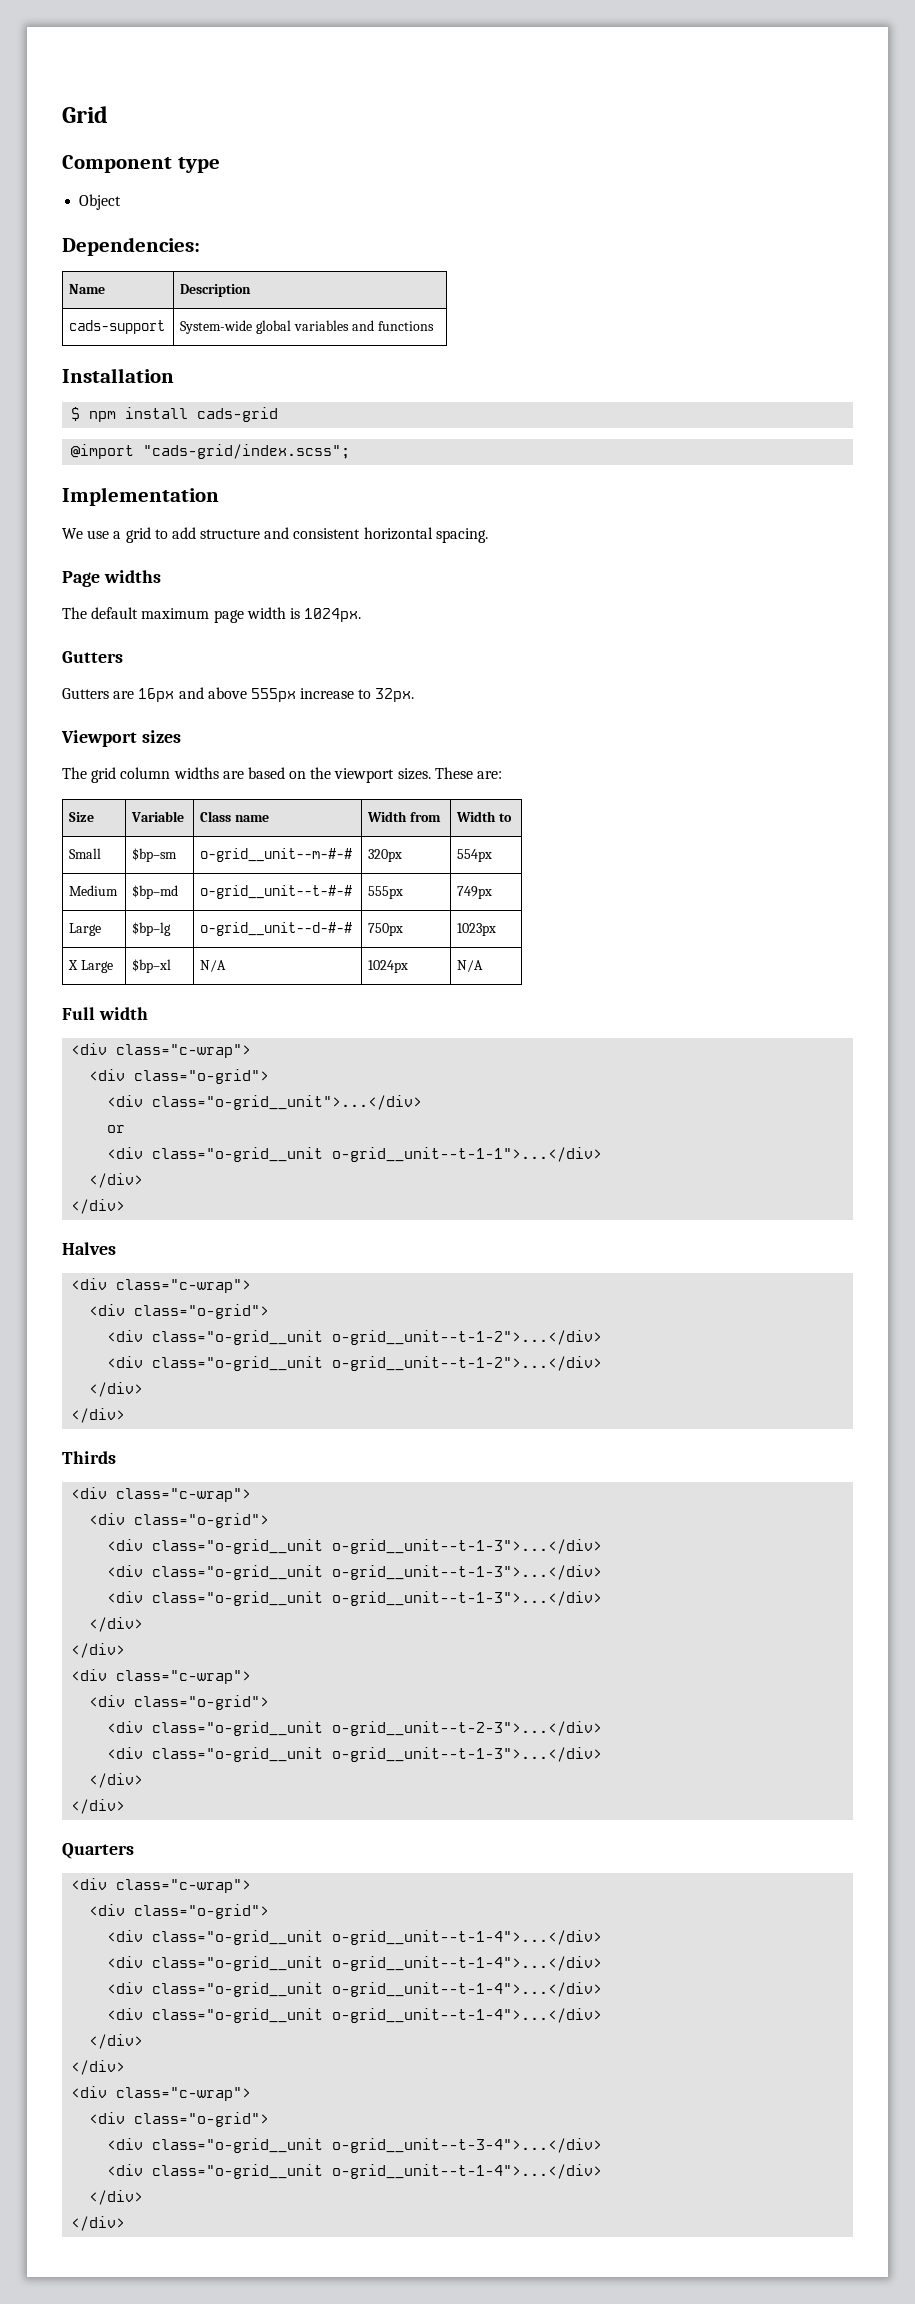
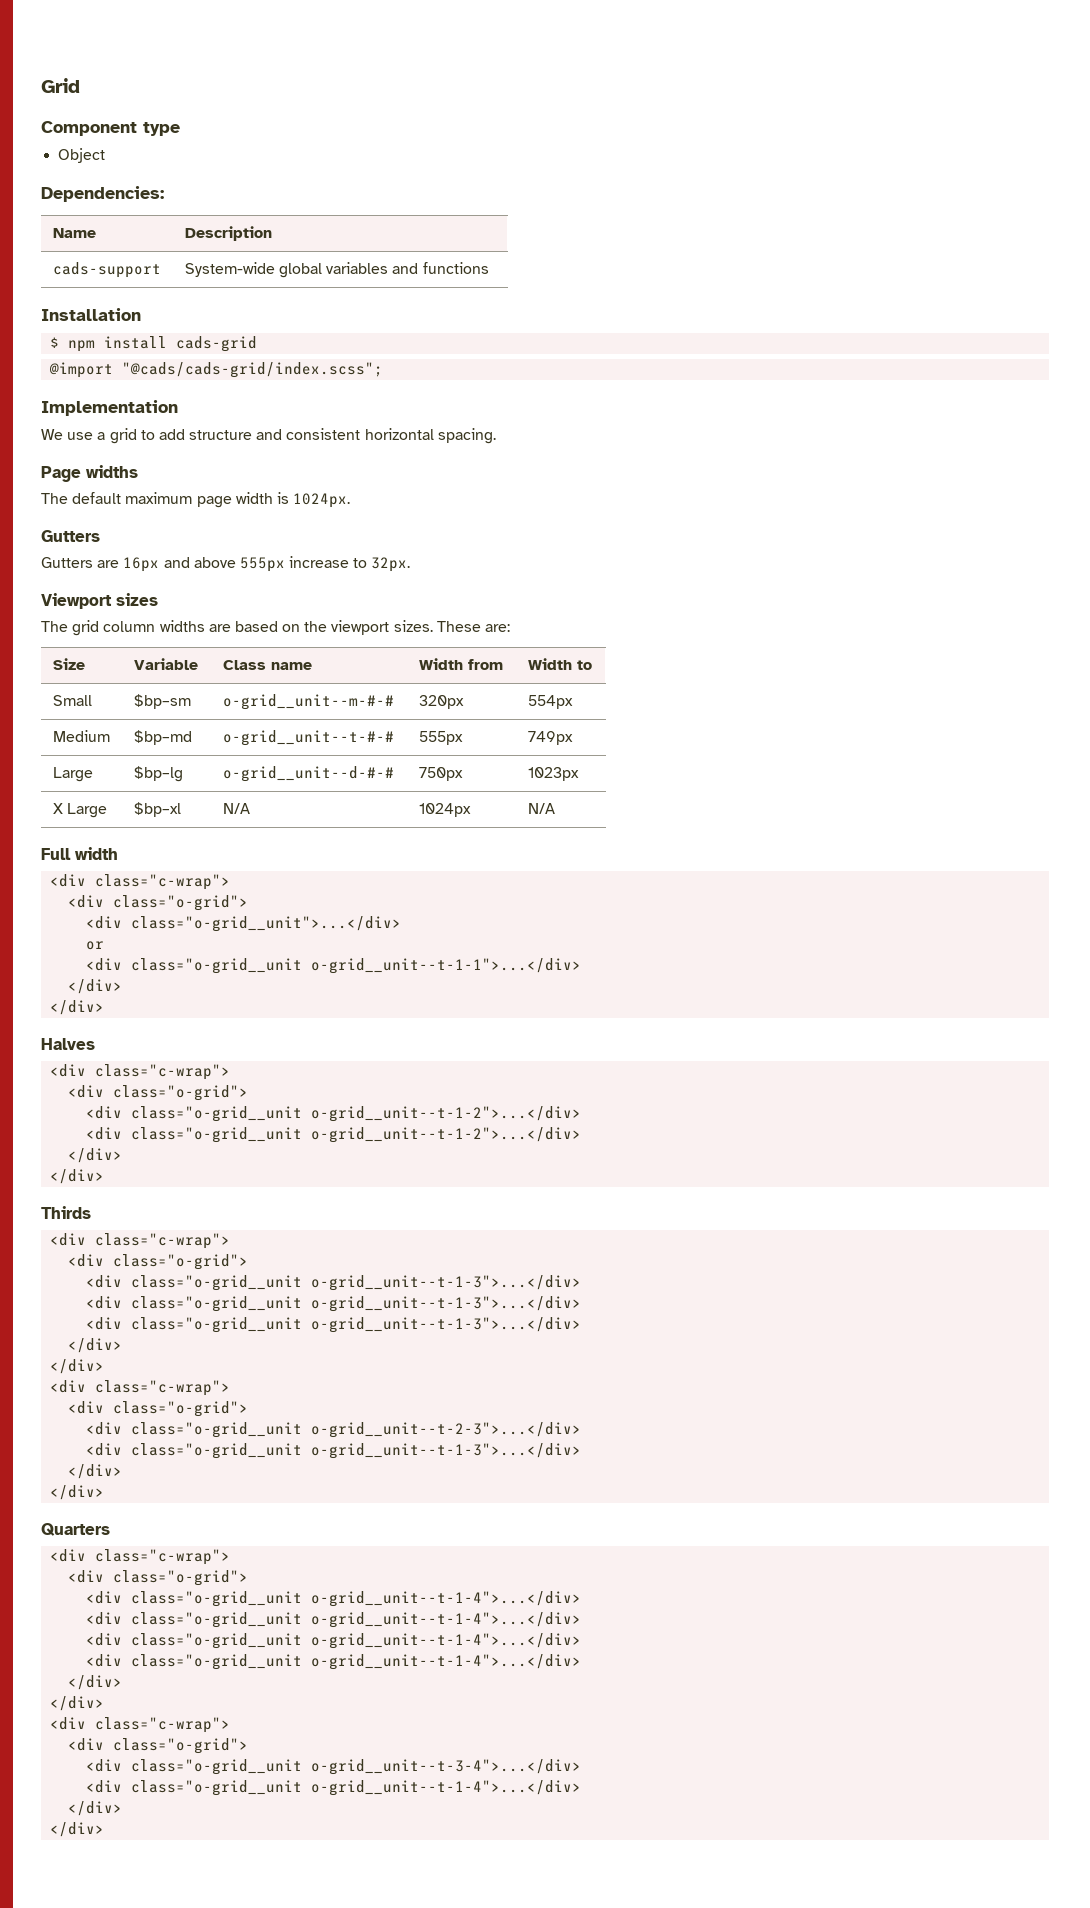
[143,444,351,459] "cads-grid/index.scss"; -> [122,362,384,378] "@cads/cads-grid/index.scss";

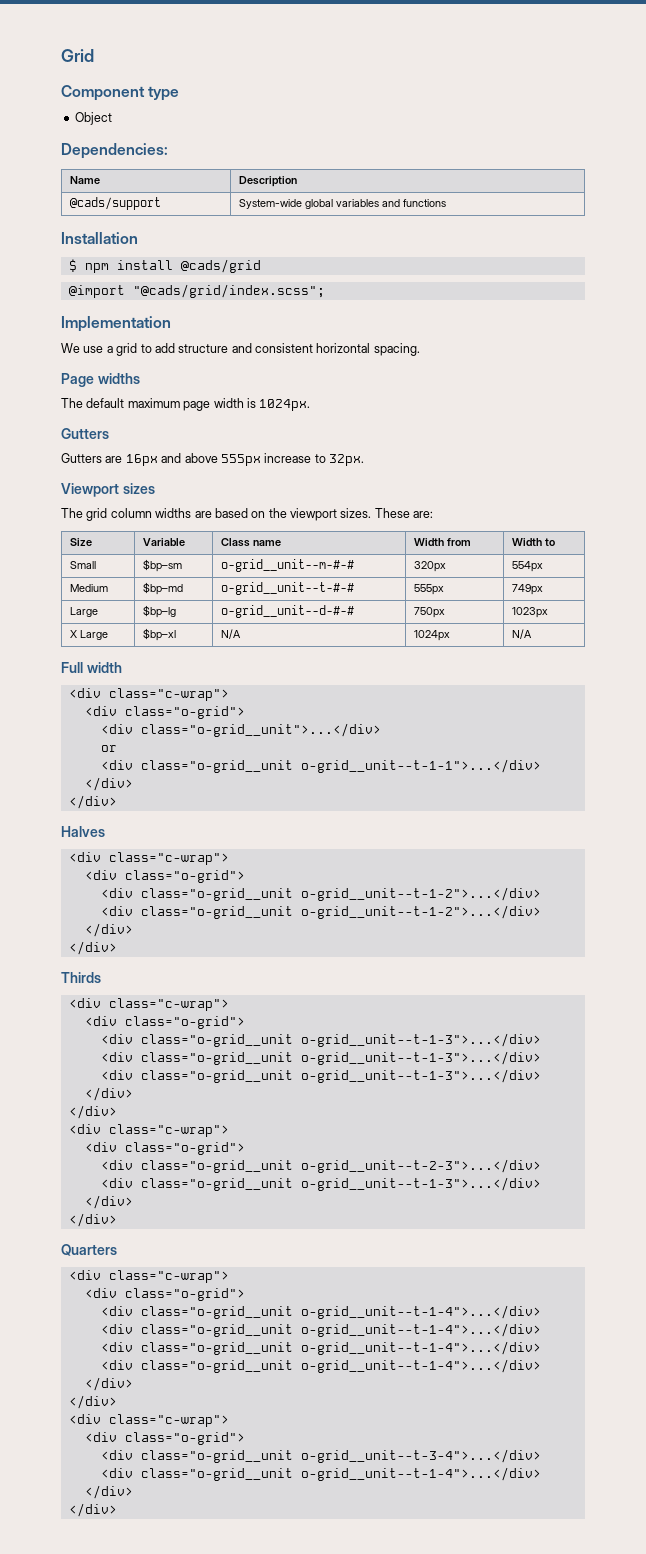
[52,262,161,278] cads-support -> [70,197,162,210] @cads/support
[176,336,258,352] cads-grid -> [180,259,261,273] @cads/grid
[122,362,384,378] "@cads/cads-grid/index.scss"; -> [132,284,325,298] "@cads/grid/index.scss";

